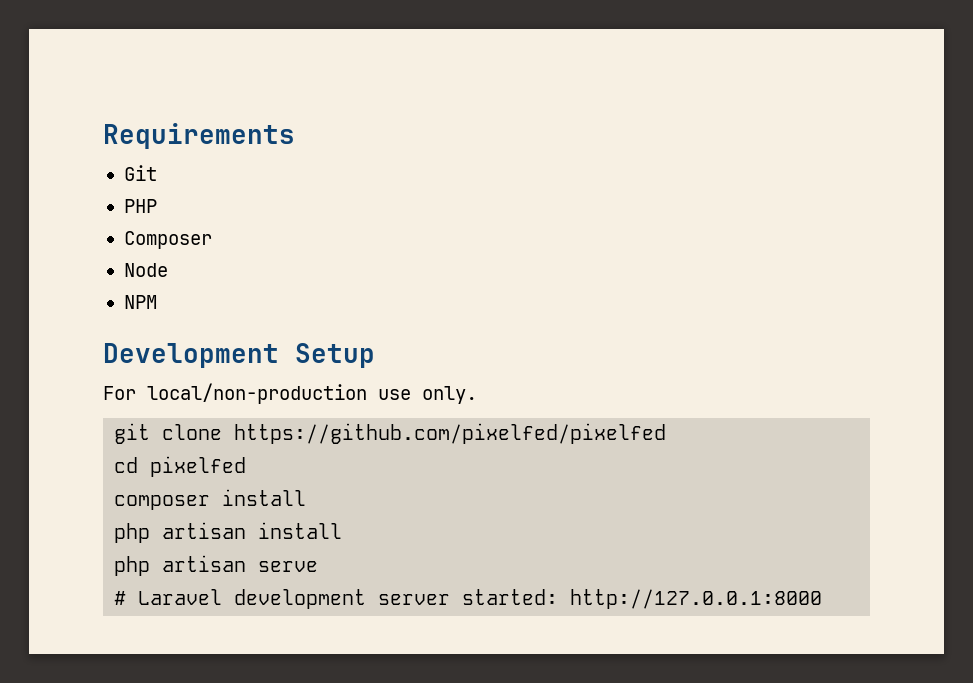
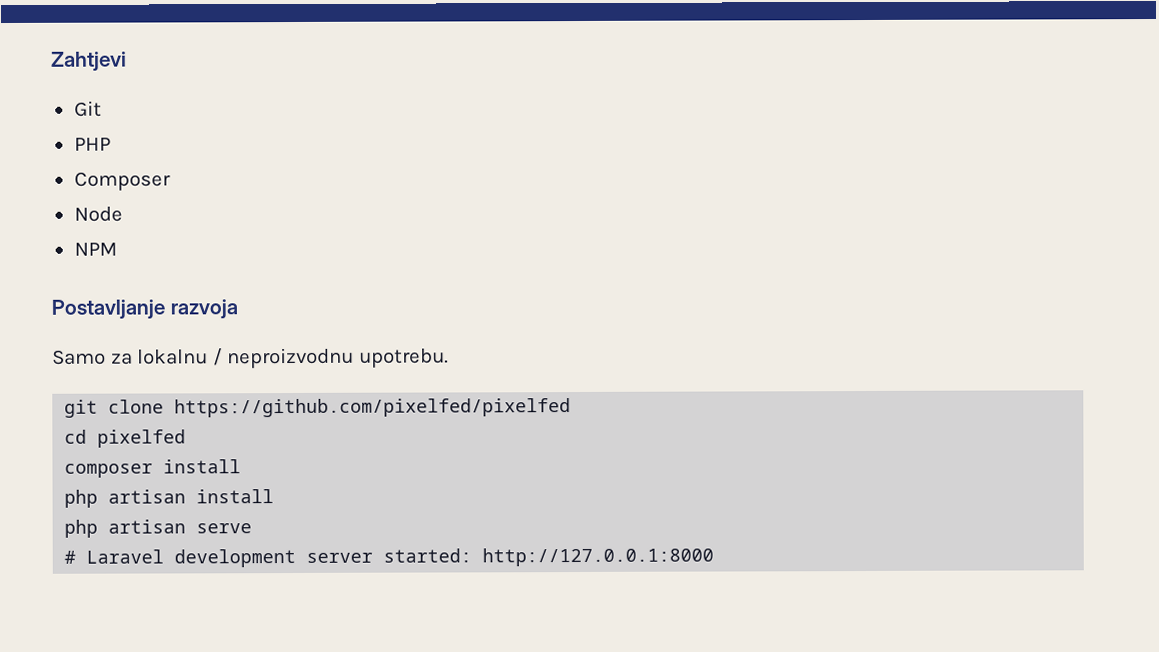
[103,123,295,149] Requirements -> [51,51,127,72] Zahtjevi
[103,343,375,368] [103,383,477,404] Development Setup // For local/non-production use only. -> [51,299,238,320] [52,347,449,369] Postavljanje razvoja // Samo za lokalnu / neproizvodnu upotrebu.

